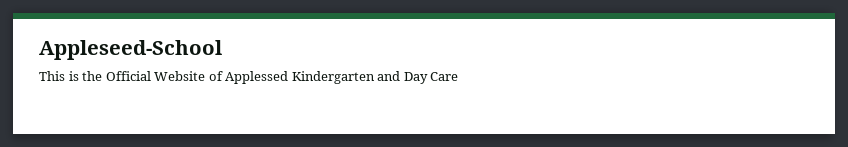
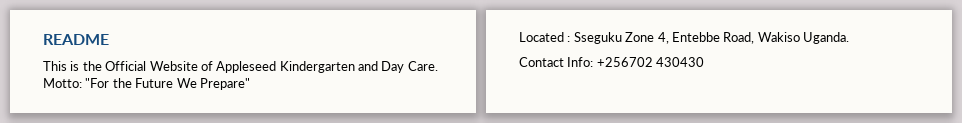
[39,40,222,60] Appleseed-School -> [43,34,109,45] README
[225,71,289,84] Applessed -> [216,61,277,73] Appleseed
[430,72,459,81] Care -> [407,61,438,71] [43,78,250,90] [519,32,849,44] [519,57,705,67] Care. Motto: "For the Future We Prepare" // Located : Sseguku Zone 4, Entebbe Road, Wakiso Uganda. // Contact Info: +256702 430430

